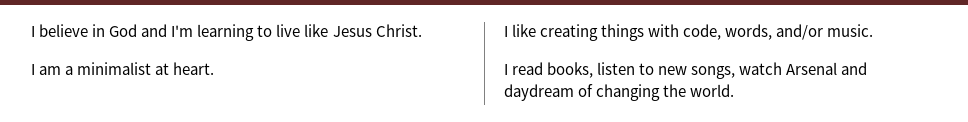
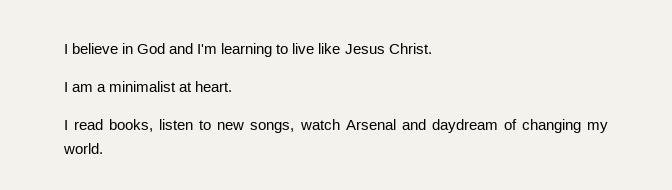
[504,24,874,41] // I like creating things with code, words, and/or music. -> (233, 86) none
[663,84,687,97] the -> [587,122,608,133] my

